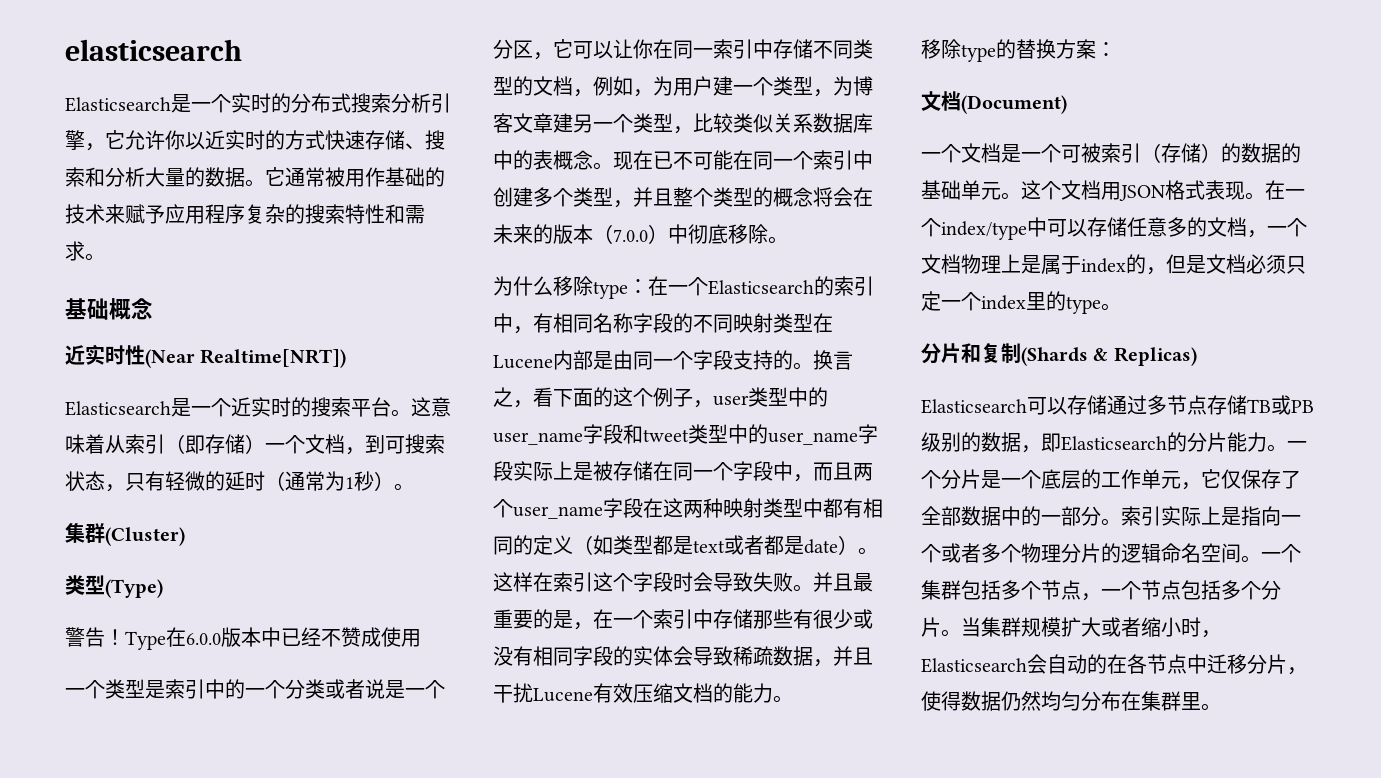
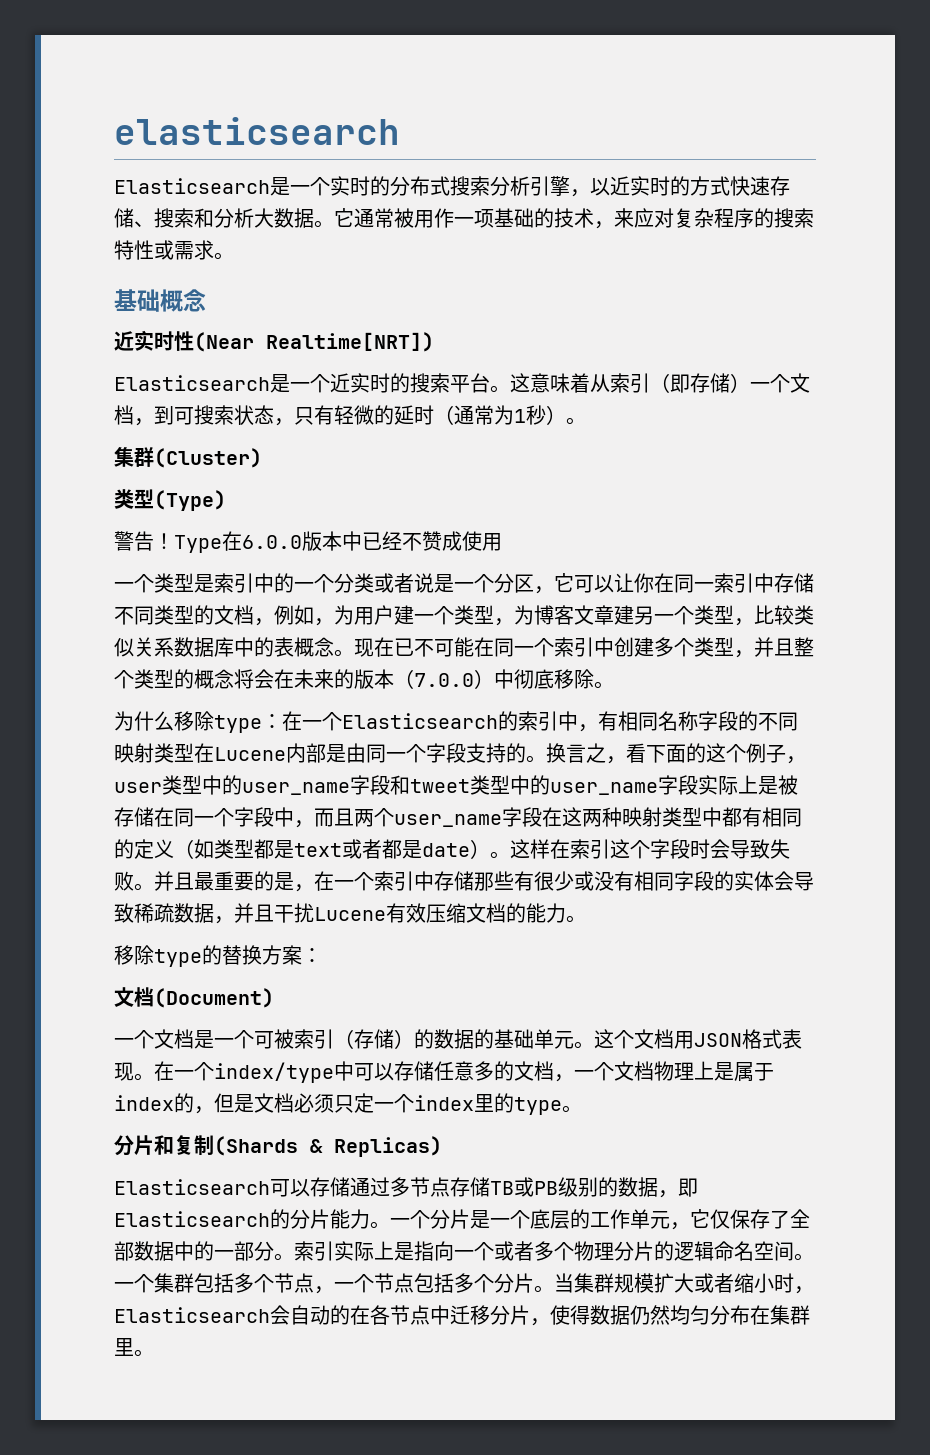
[105,130,185,150] 它允许你 -> (590, 193) none
[165,167,205,187] 量的 -> (274, 218) none
(385, 177) none -> [454,209,494,228] 一项
[105,204,285,224] 来赋予应用程序复杂 -> [594,208,754,229] ，来应对复杂程序
[385,204,405,224] 和 -> [154,240,174,260] 或

